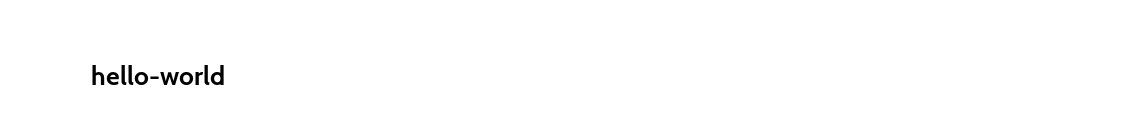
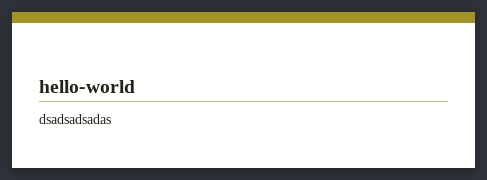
(225, 75) none -> [39,114,111,124] // dsadsadsadas

